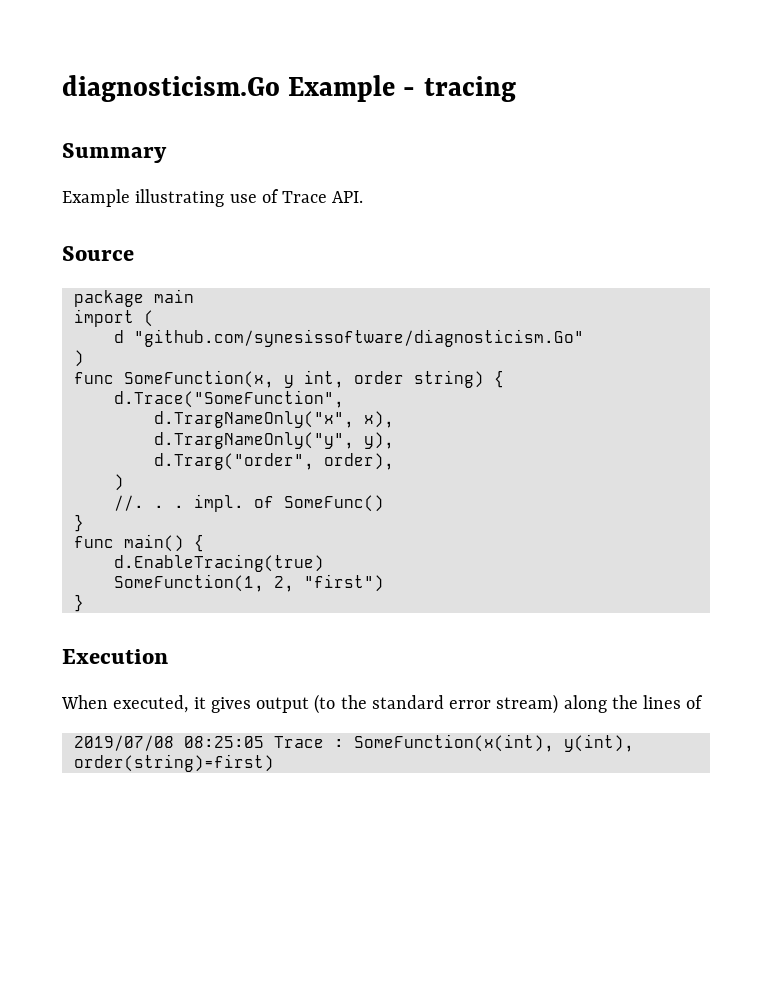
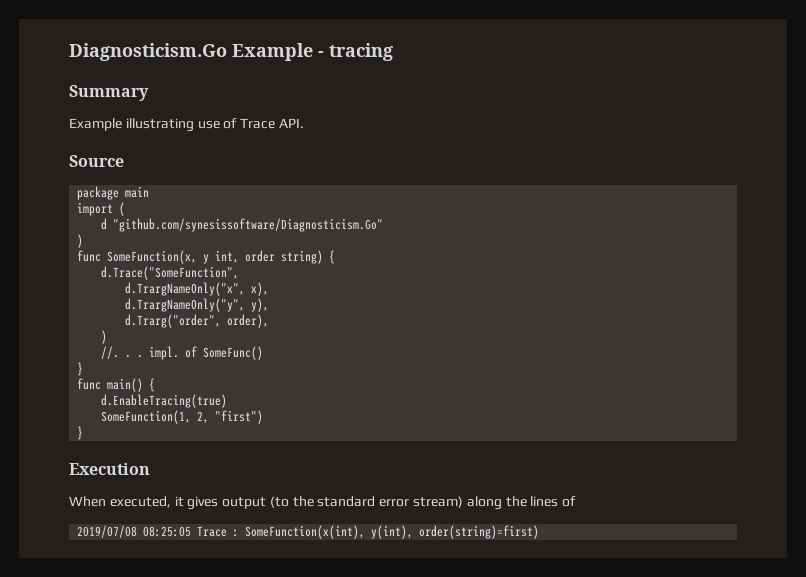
[62,75,280,102] diagnosticism.Go -> [69,43,227,61] Diagnosticism.Go
[133,329,584,347] "github.com/synesissoftware/diagnosticism.Go" -> [113,218,384,232] "github.com/synesissoftware/Diagnosticism.Go"

